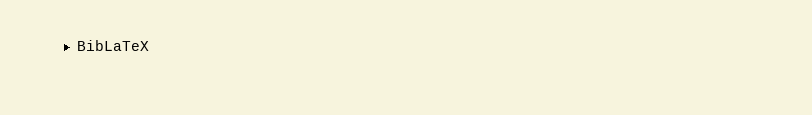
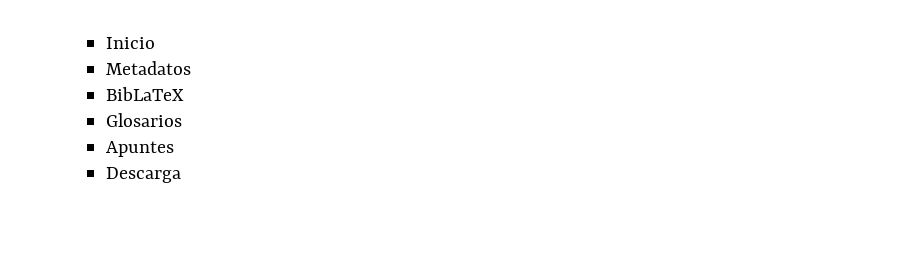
(76, 45) none -> [106,37,156,49] [106,61,192,75] Inicio // Metadatos //
(149, 45) none -> [106,113,183,127] [106,141,175,157] [106,167,182,183] // Glosarios // Apuntes // Descarga

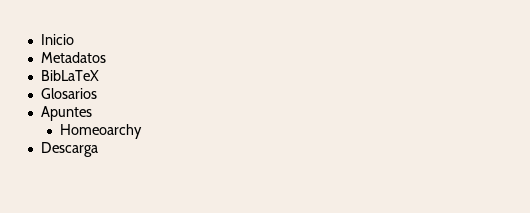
(175, 149) none -> [59,124,142,139] // Homeoarchy

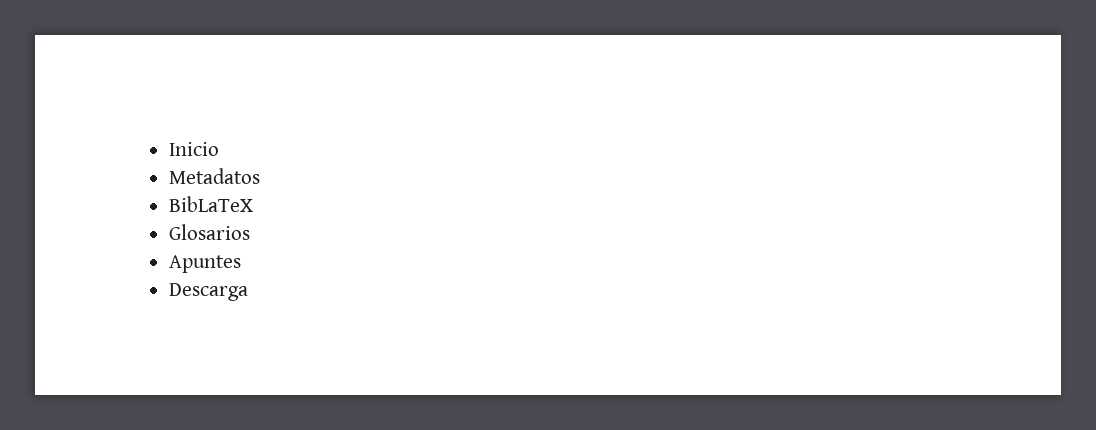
[59,124,142,139] // Homeoarchy -> (242, 264) none

